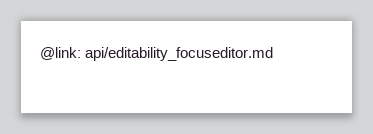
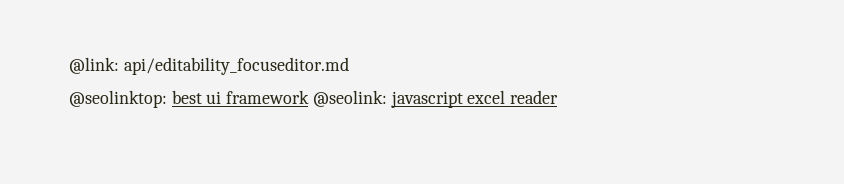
(274, 54) none -> [69,90,559,108] // @seolinktop: best ui framework @seolink: javascript excel reader

